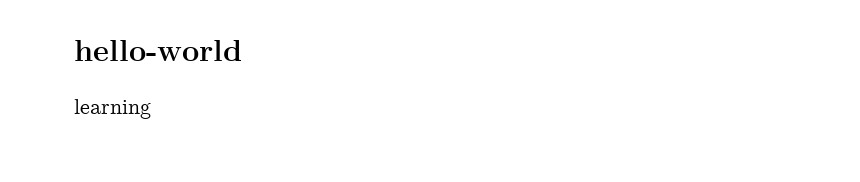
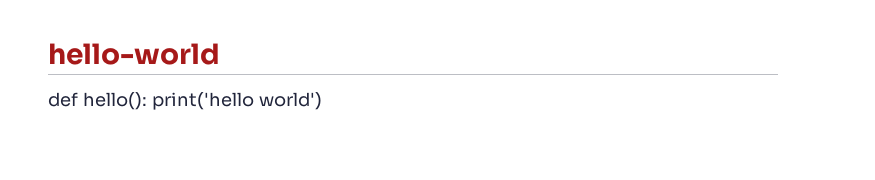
[74,99,151,119] learning -> [48,92,322,110] def hello(): print('hello world')

